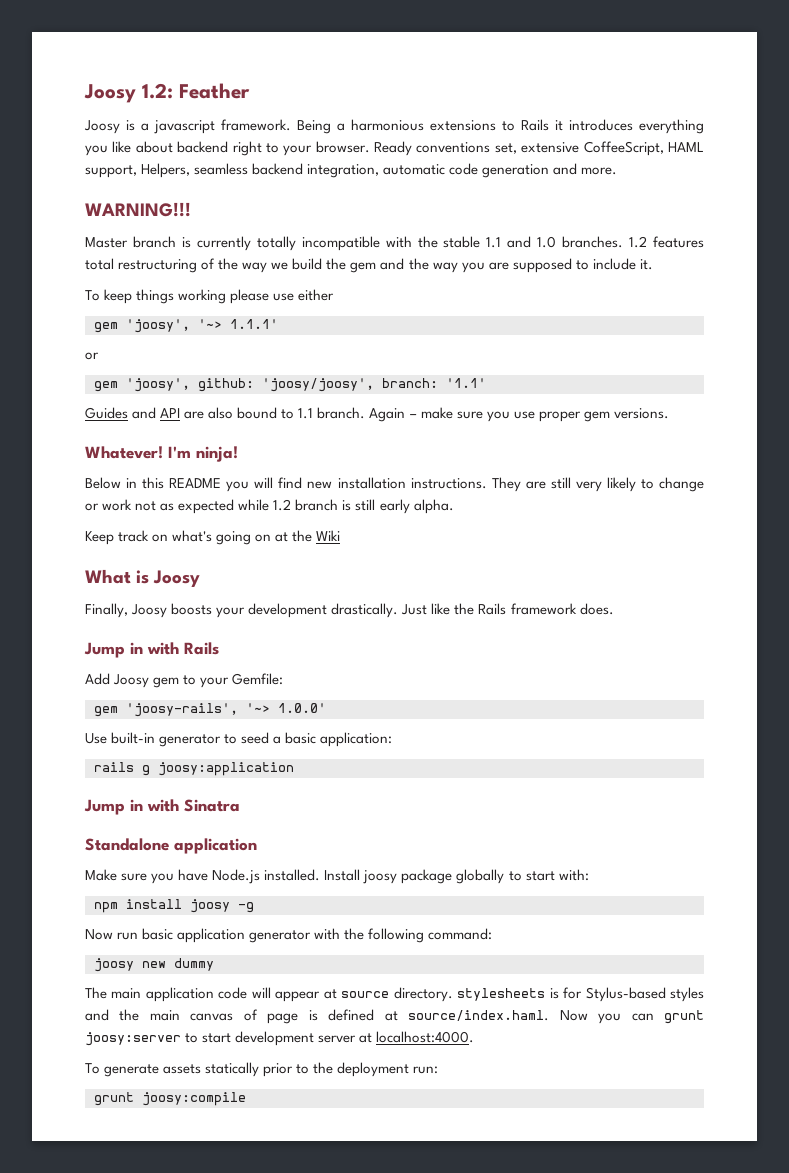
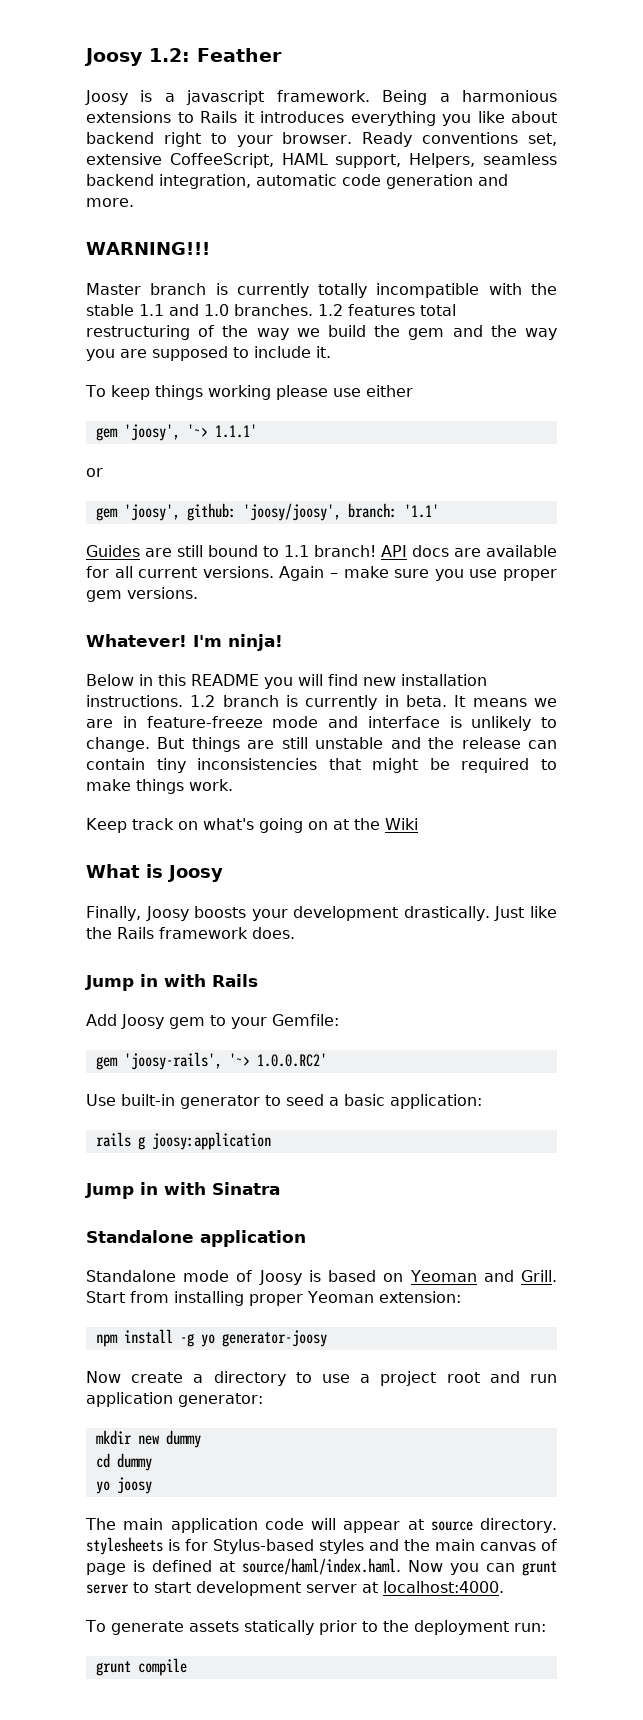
[132,407,366,419] and API are also bound to 1.1 branch. -> [145,545,557,557] [86,566,274,578] are still bound to 1.1 branch! API docs are available for all current versions.
[491,477,704,492] [85,499,454,514] They are still very likely to change or work not as expected while 1.2 branch is still early alpha. -> [190,695,557,710] [86,716,557,731] [86,737,558,752] [86,758,557,773] [86,779,233,794] 1.2 branch is currently in beta. It means we are in feature-freeze mode and interface is unlikely to change. But things are still unstable and the release can contain tiny inconsistencies that might be required to make things work.
[278,703,326,713] 1.0.0' -> [256,1053,327,1067] 1.0.0.RC2'
[85,869,589,884] Make sure you have Node.js installed. Install joosy package globally to start with: -> [86,1270,557,1285] [86,1291,461,1306] Standalone mode of Joosy is based on Yeoman and Grill. Start from installing proper Yeoman extension:
[190,899,230,913] joosy -> (173, 1336) none
[85,928,493,943] [94,958,214,972] // Now run basic application generator with the following command: // joosy new dummy -> [200,1330,327,1347] [86,1371,557,1386] [86,1392,263,1407] [95,1430,201,1448] [95,1453,152,1471] [95,1477,152,1494] yo generator-joosy // Now create a directory to use a project root and run application generator: // mkdir new dummy // cd dummy // yo joosy
[408,1010,550,1021] source/index.haml. -> [242,1558,401,1575] source/haml/index.haml.
[85,1032,181,1046] joosy:server -> [86,1584,129,1594] server
[142,1092,246,1106] joosy:compile -> [137,1658,187,1676] compile

